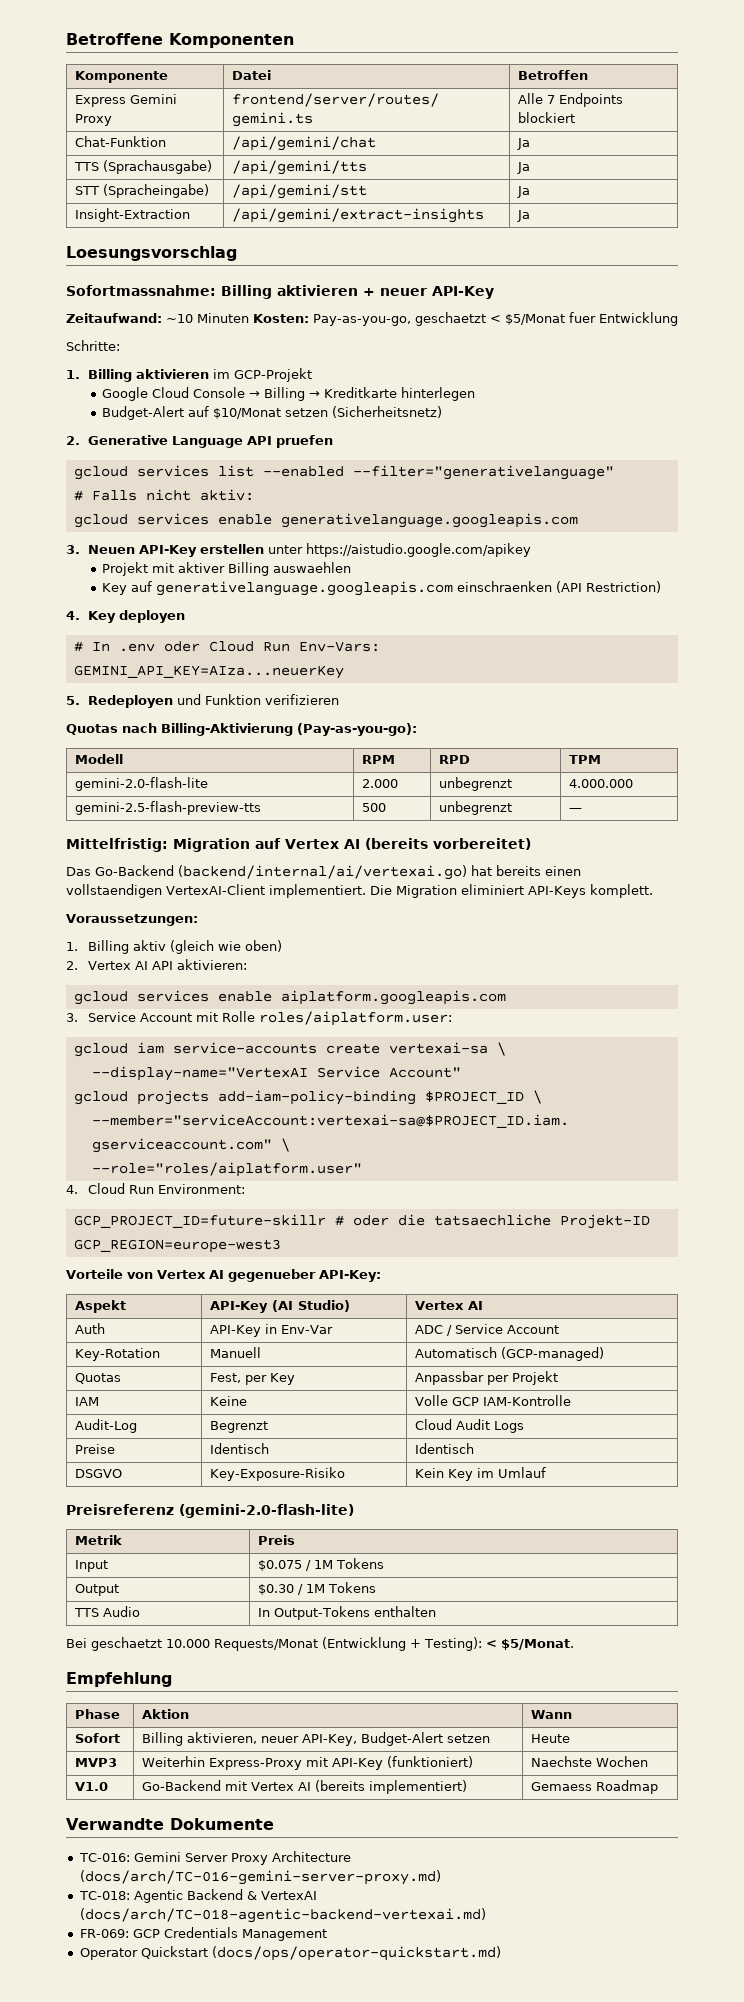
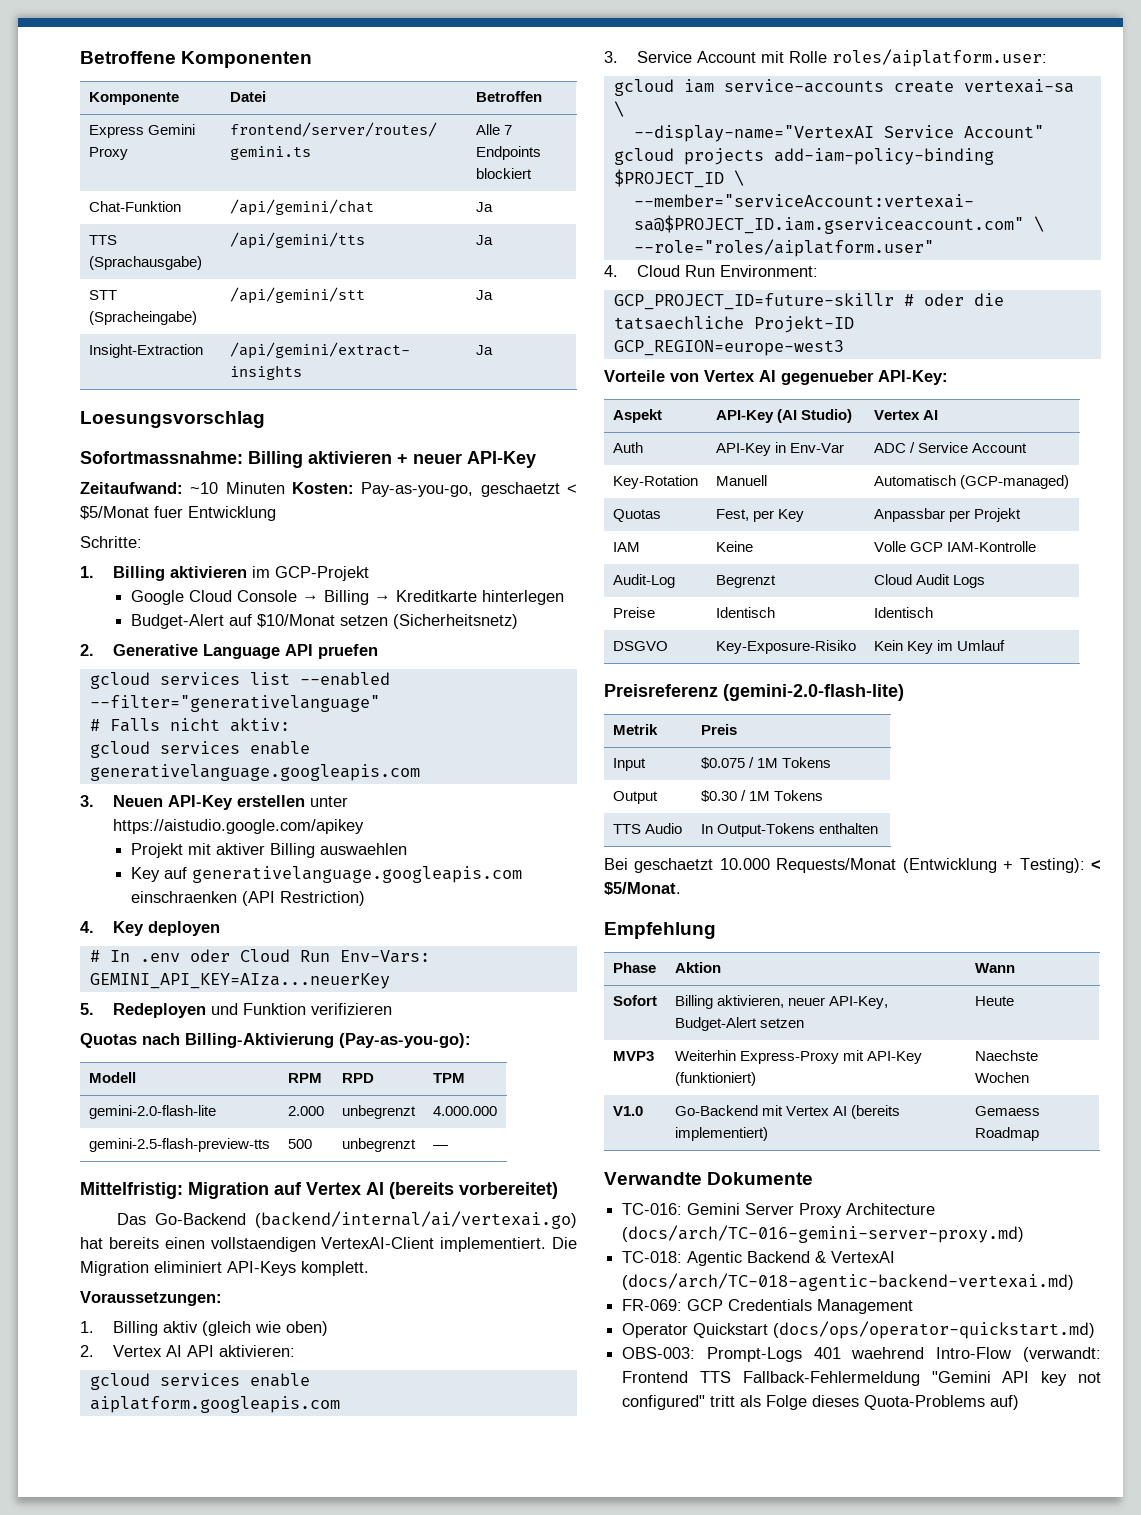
(501, 1953) none -> [622,1347,1101,1362] [622,1371,1101,1386] [622,1395,1020,1410] // OBS-003: Prompt-Logs 401 waehrend Intro-Flow (verwandt: Frontend TTS Fallback-Fehlermeldung "Gemini API key not configured" tritt als Folge dieses Quota-Problems auf)

